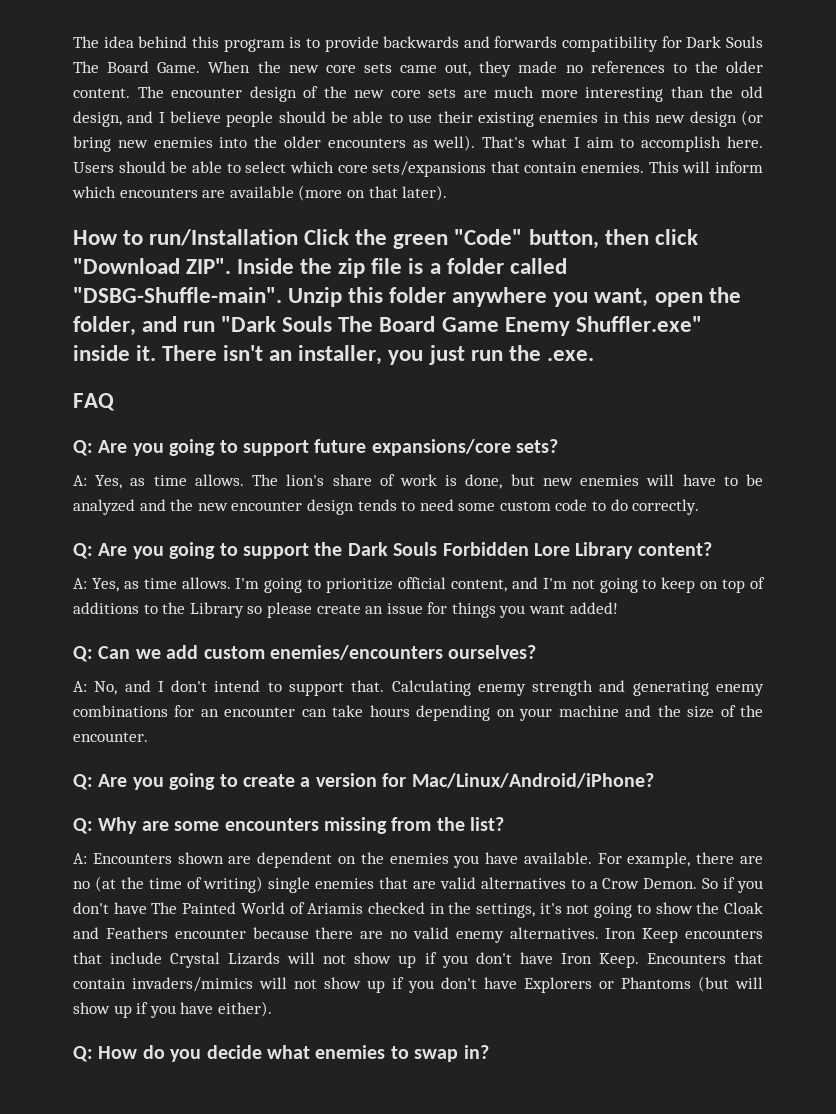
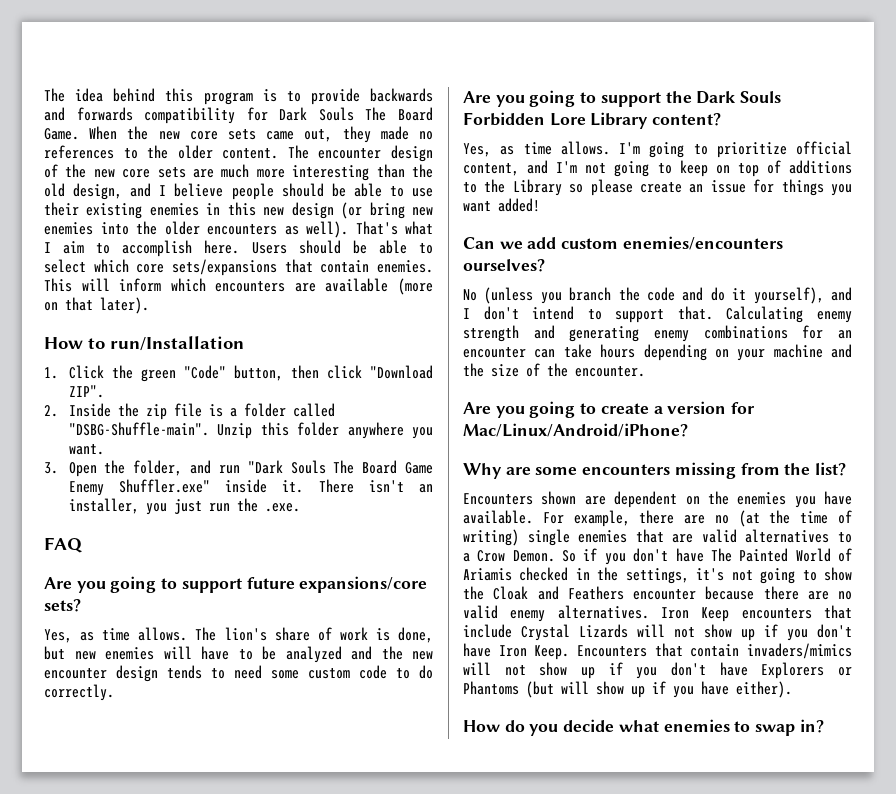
(299, 237) none -> [44,367,58,379] // 1.
(232, 266) none -> [44,405,58,417] // 2.
[594,288,703,307] want, open -> [68,444,104,455] [44,462,97,477] want. // 3. Open
[73,440,93,456] Q: -> (82, 545) none
[73,475,87,486] A: -> (81, 605) none
[73,543,93,559] Q: -> (114, 692) none
[73,578,87,589] A: -> (722, 119) none
[73,646,93,662] Q: -> (540, 205) none
[73,681,118,695] A: No, -> [463,287,824,304] No (unless you branch the code and do it yourself),
[73,774,93,790] Q: -> (645, 371) none
[73,818,93,834] Q: -> (688, 430) none
[73,853,87,864] A: -> (847, 469) none
[73,1046,93,1062] Q: -> (792, 689) none

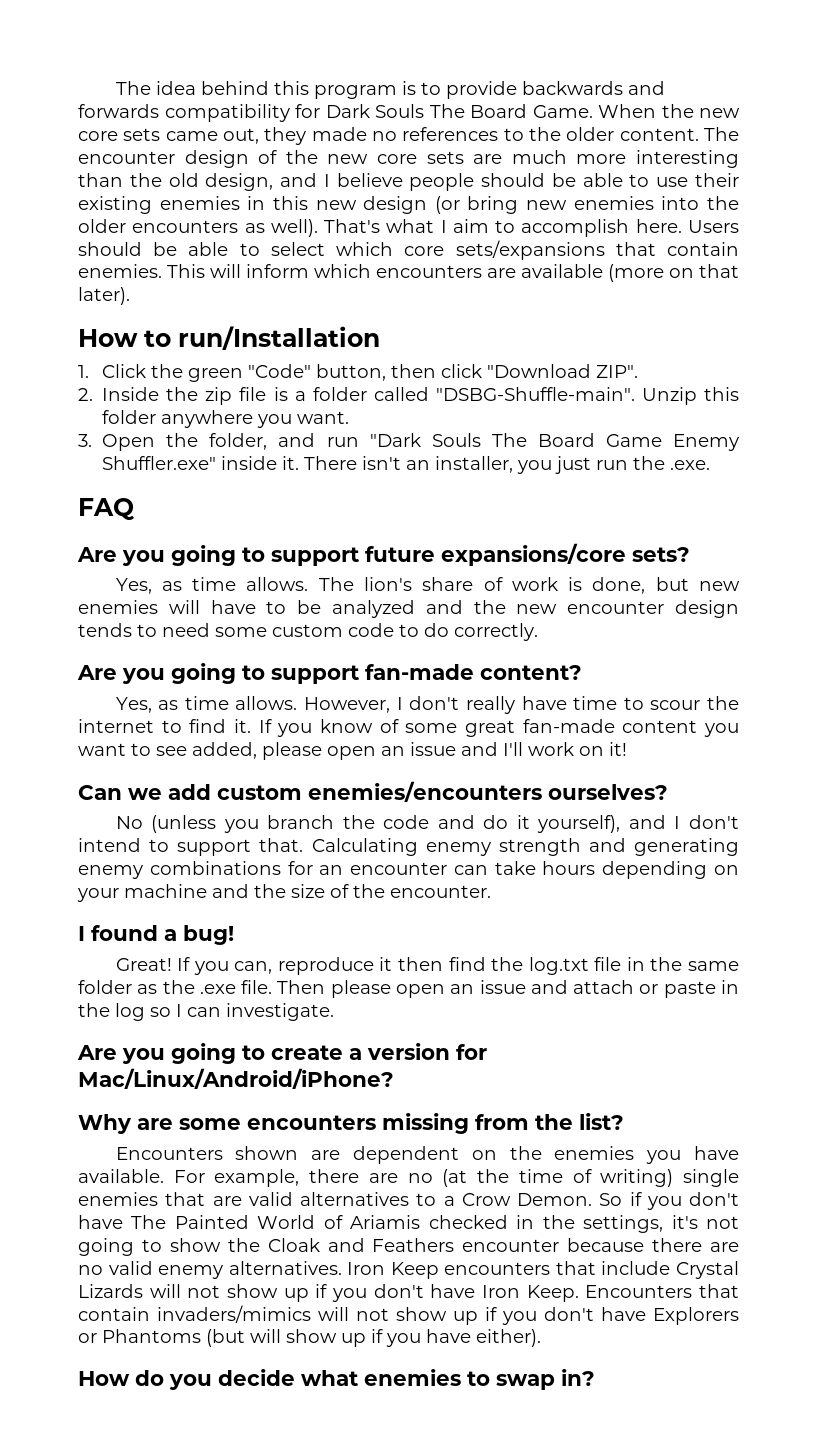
[665,91,782,104] [463,112,649,129] the Dark Souls Forbidden Lore Library -> [365,664,474,680] fan-made
[619,141,852,158] [463,160,852,177] [463,179,852,196] [463,198,540,212] I'm going to prioritize official content, and I'm not going to keep on top of additions to the Library so please create an issue for things you want added! -> [304,696,739,714] [78,719,739,737] [78,742,627,760] However, I don't really have time to scour the internet to find it. If you know of some great fan-made content you want to see added, please open an issue and I'll work on it!
(645, 371) none -> [78,925,234,945] [115,957,739,975] [78,980,740,998] [78,1003,334,1021] // I found a bug! // Great! If you can, reproduce it then find the log.txt file in the same folder as the .exe file. Then please open an issue and attach or paste in the log so I can investigate.

